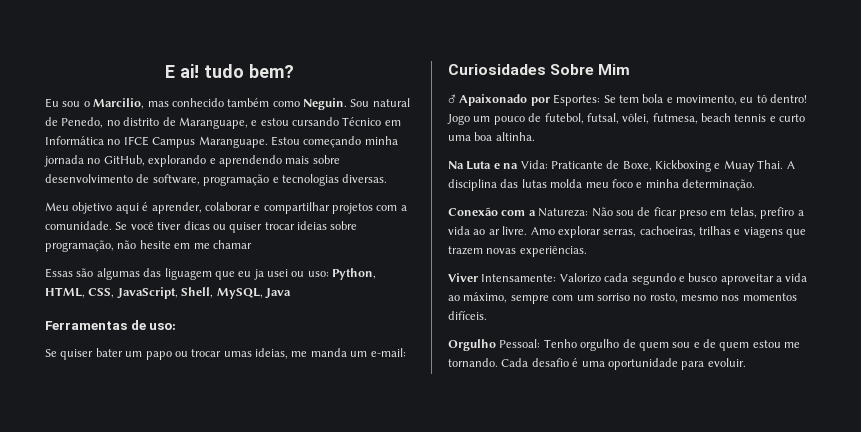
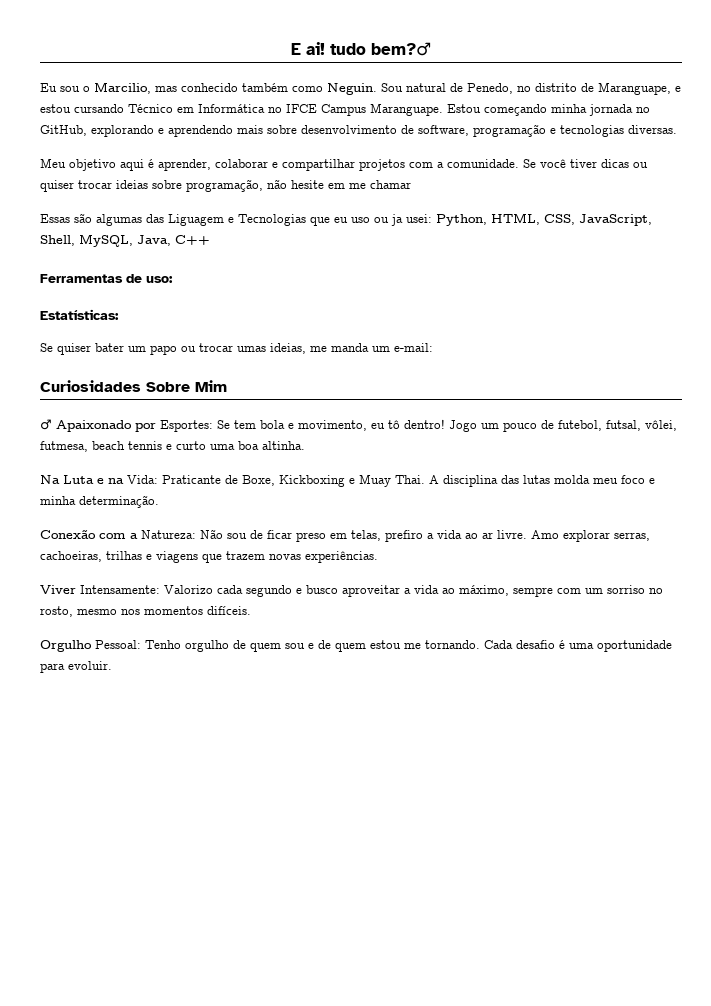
[248,64,294,78] bem? -> [371,42,431,56] bem?♂
[164,268,329,280] liguagem que eu ja usei ou uso: -> [168,214,432,226] Liguagem e Tecnologias que eu uso ou ja usei:
[264,288,291,299] Java -> [137,235,210,246] Java, C++
(177, 326) none -> [40,309,119,320] // Estatísticas:

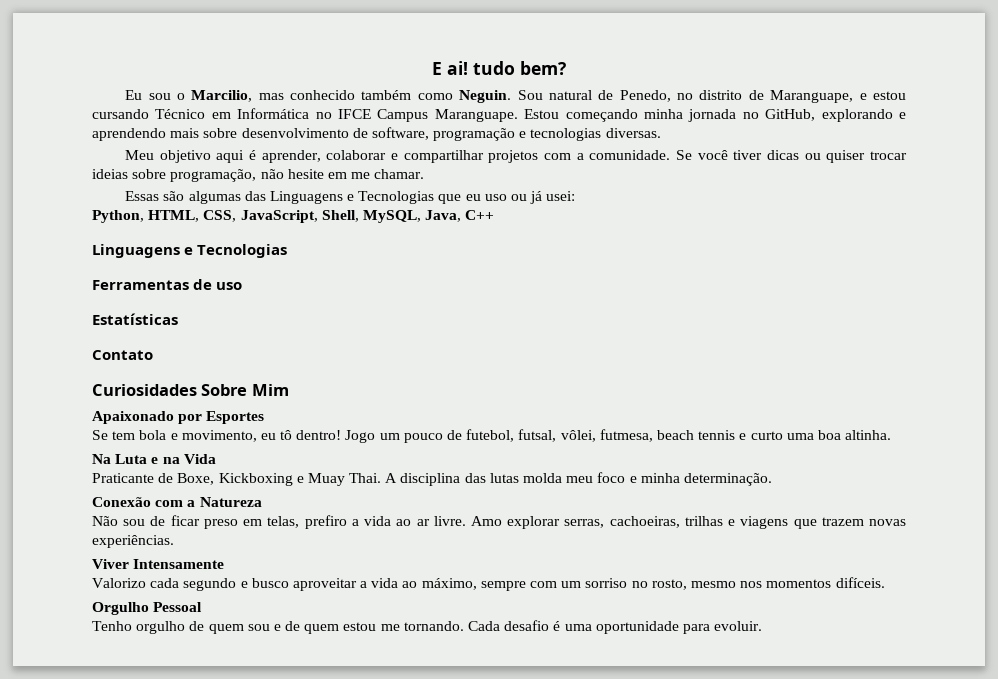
[371,42,431,56] bem?♂ -> [520,61,566,75] bem?
[370,180,411,189] chamar -> [374,169,425,179] chamar.
[168,214,224,226] Liguagem -> [269,191,343,204] Linguagens
[391,214,403,226] ja -> [530,191,543,204] já
(432, 218) none -> (576, 196) //
(210, 240) none -> [92,244,288,258] // Linguagens e Tecnologias
[146,276,173,283] [40,309,119,320] [40,343,433,355] uso: // Estatísticas: // Se quiser bater um papo ou trocar umas ideias, me manda um e-mail: -> [216,282,243,290] [92,313,178,325] [92,350,153,360] uso // Estatísticas // Contato
[40,419,52,430] ♂ -> (289, 390) none
[160,420,213,432] Esportes: -> [206,411,265,424] Esportes //
[127,475,158,484] Vida: -> [183,454,216,464] Vida //
[141,530,196,539] Natureza: -> [199,497,262,507] Natureza //
[80,585,160,594] Intensamente: -> [133,559,225,569] Intensamente //
[95,640,141,649] Pessoal: -> [153,602,203,612] Pessoal //

